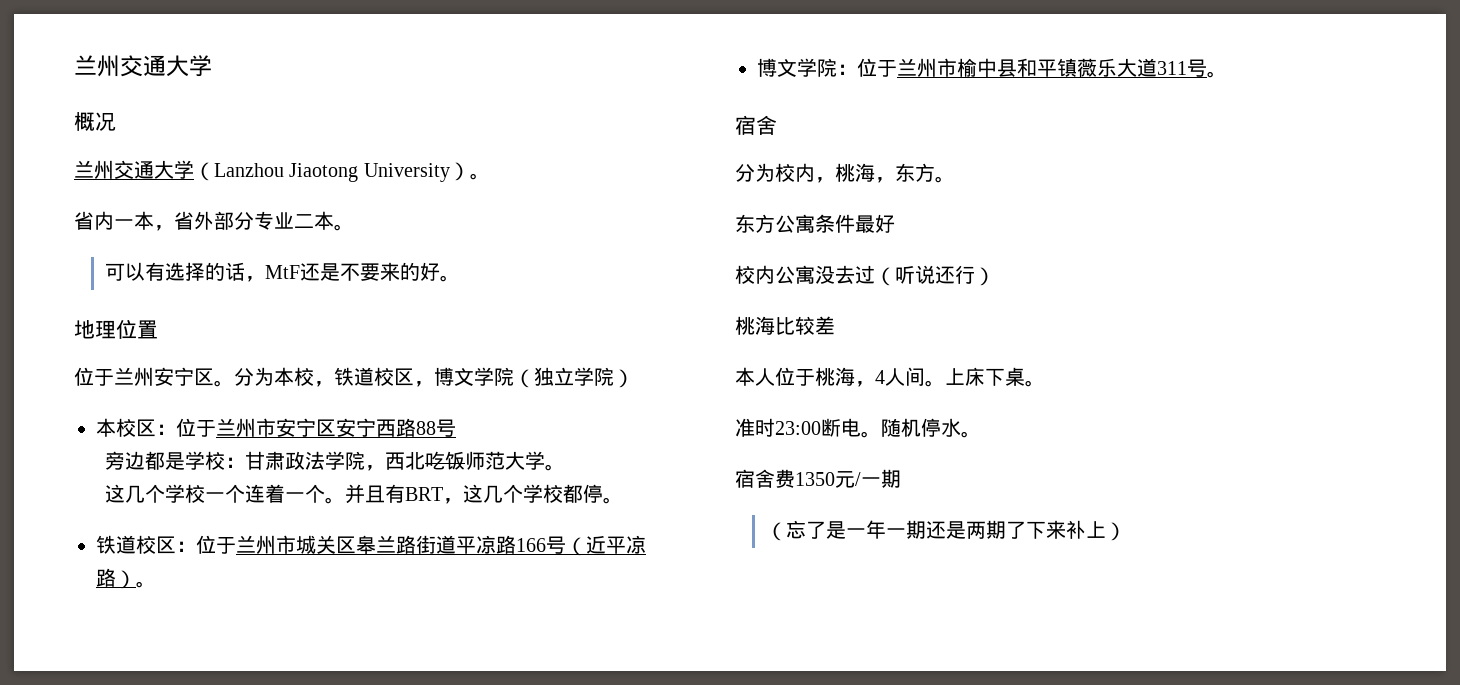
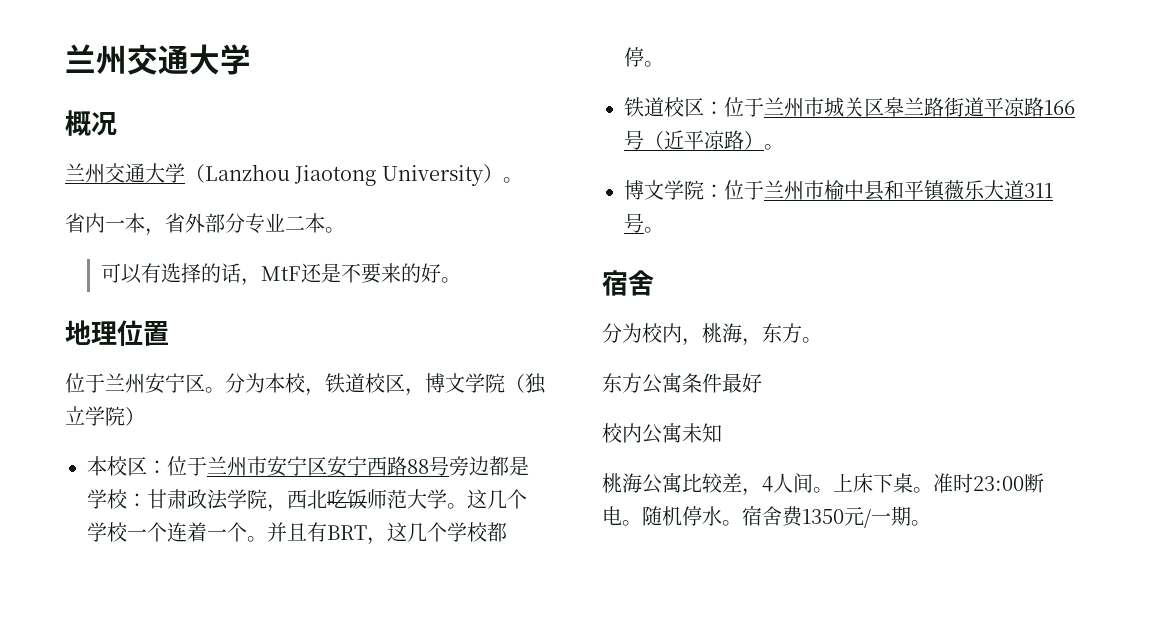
(456, 428) // -> (449, 466) none
(566, 467) // -> (467, 506) none
[815,265,995,286] [735,316,775,335] 没去过（听说还行） // 桃海 -> [682,423,722,443] [602,473,682,494] 未知 // 桃海公寓
[735,367,855,386] // 本人位于桃海 -> (742, 483) none
(1045, 383) // -> (933, 490) none
(981, 434) // -> (742, 523) none
[766,520,1127,541] // （忘了是一年一期还是两期了下来补上） -> [911,520,931,526] 。

